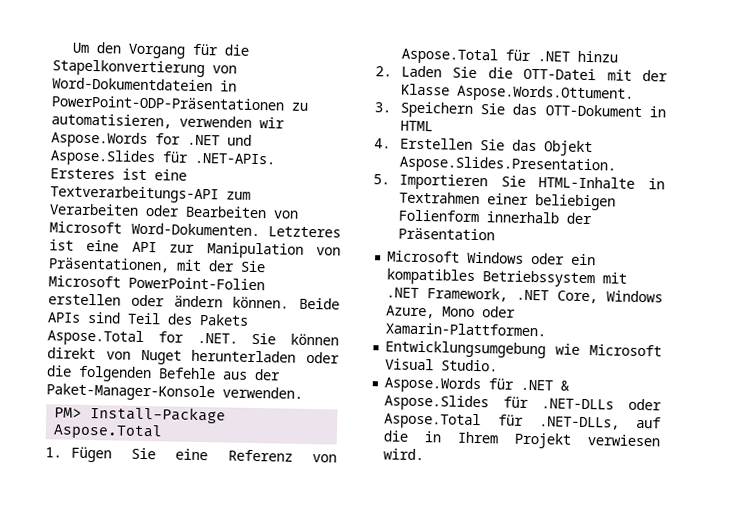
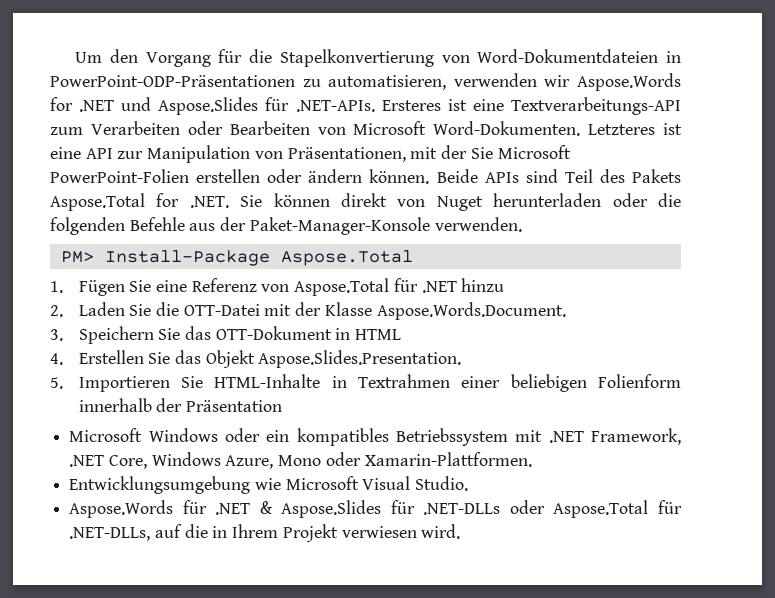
[456,84,634,103] Aspose.Words.Ottument. -> [376,302,566,320] Aspose.Words.Document.

